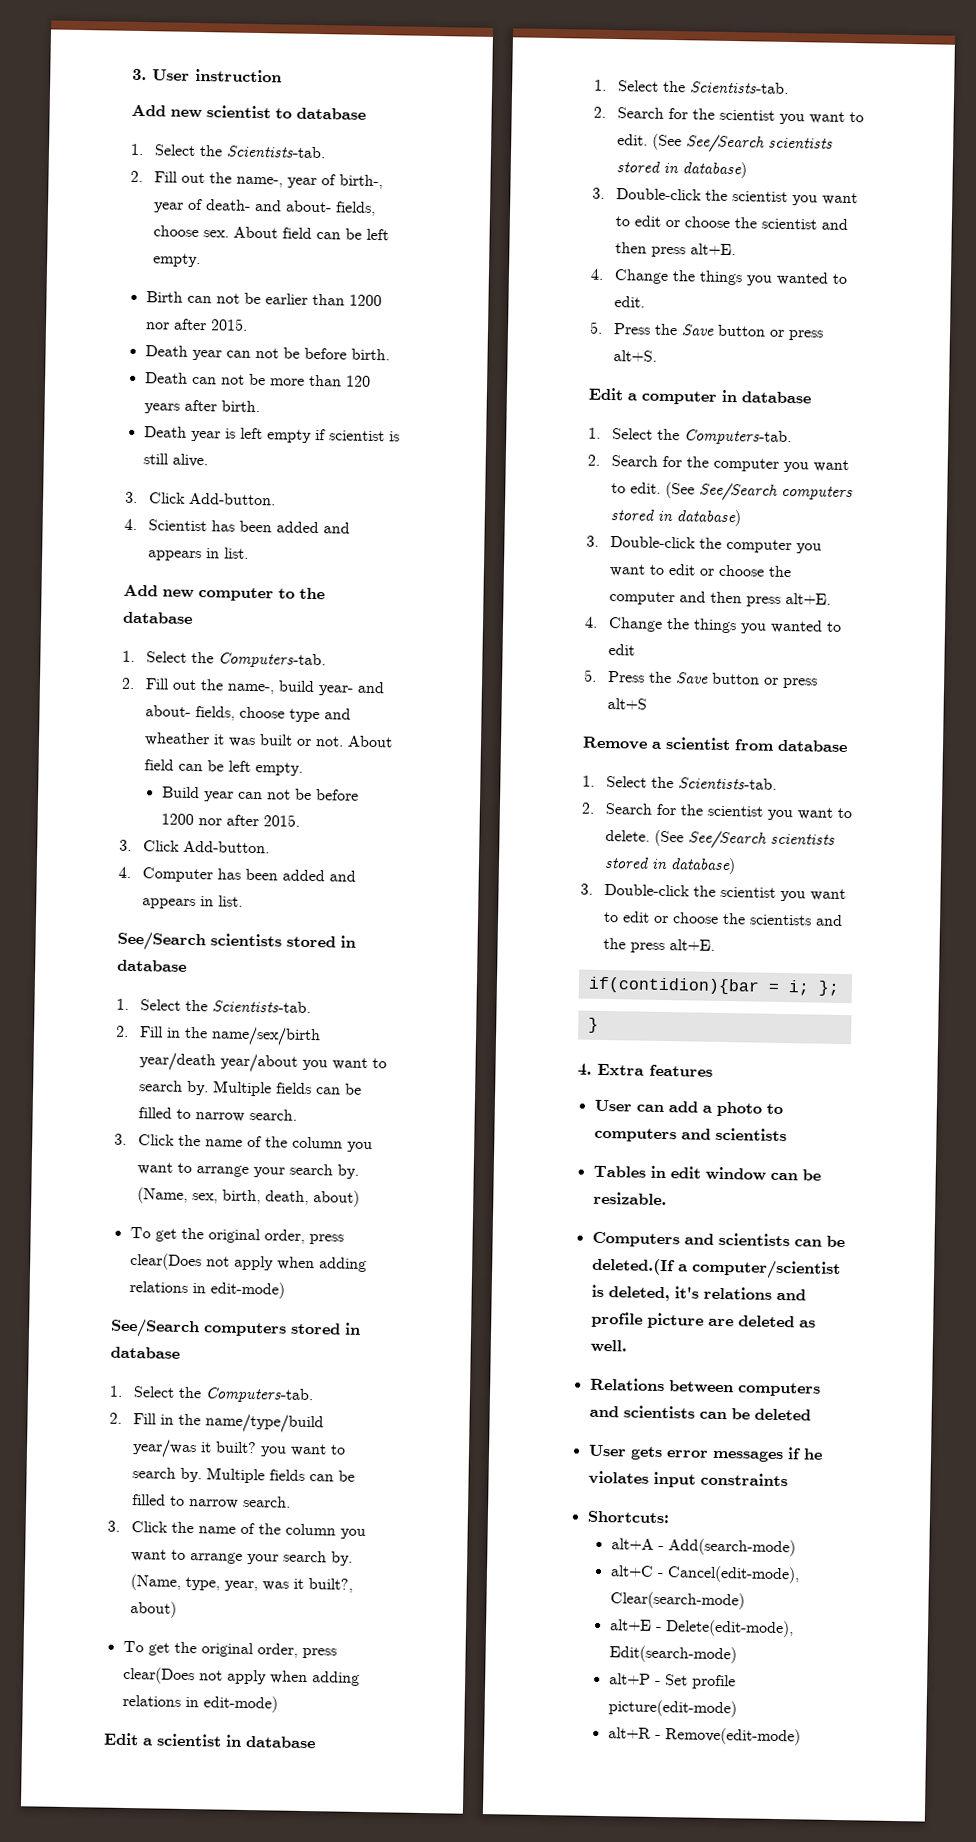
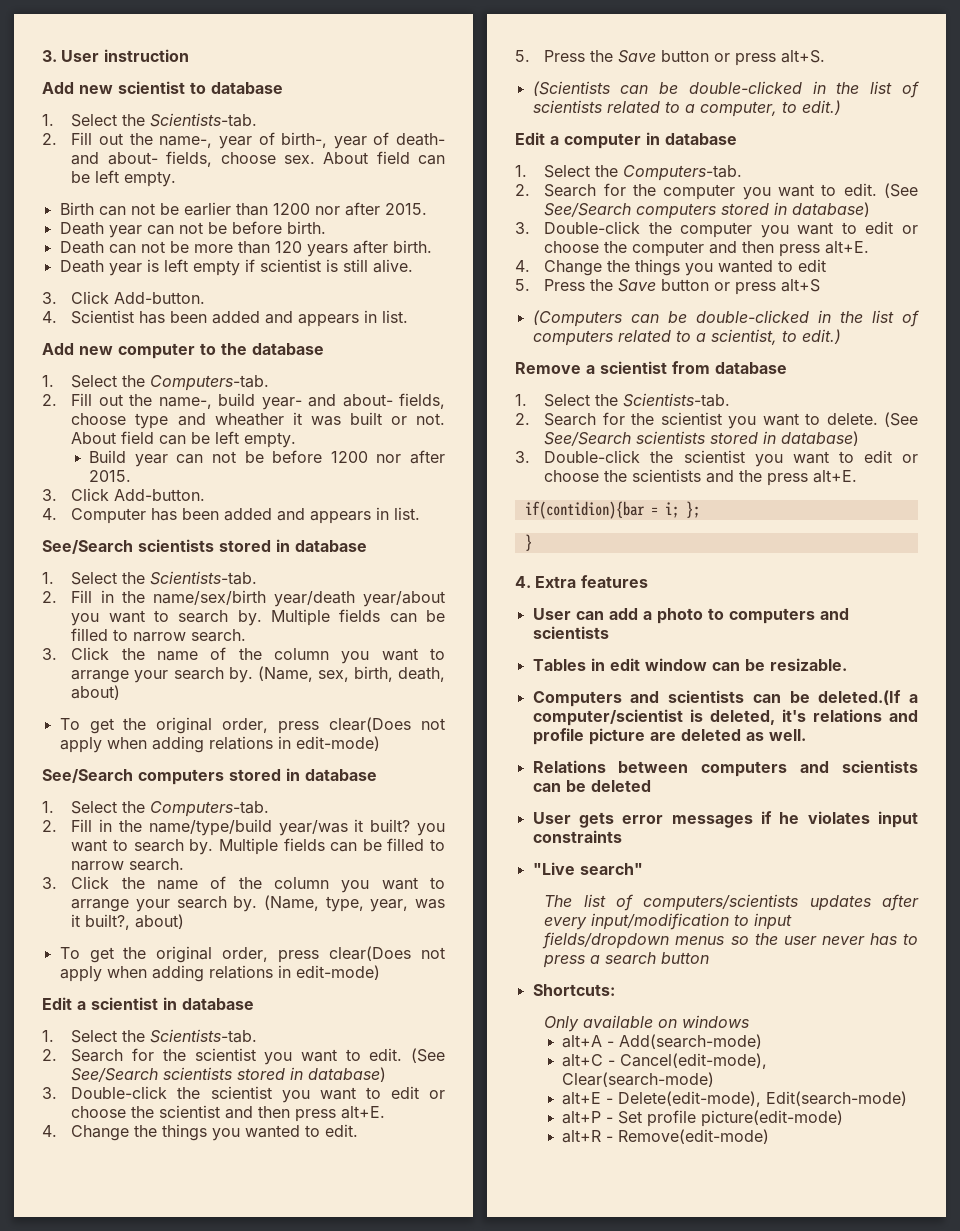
(658, 356) none -> [532,81,919,98] [532,100,841,117] // (Scientists can be double-clicked in the list of scientists related to a computer, to edit.)
(648, 703) none -> [532,310,919,327] [532,329,841,346] // (Computers can be double-clicked in the list of computers related to a scientist, to edit.)
[586,1510,670,1524] Shortcuts: -> [532,862,643,875] [544,894,919,911] [544,913,793,930] [542,932,918,949] [543,952,710,968] [532,984,615,996] [544,1015,750,1032] "Live search" // The list of computers/scientists updates after every input/modification to input fields/dropdown menus so the user never has to press a search button // Shortcuts: // Only available on windows

